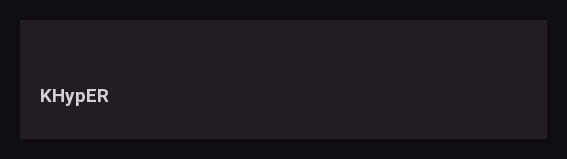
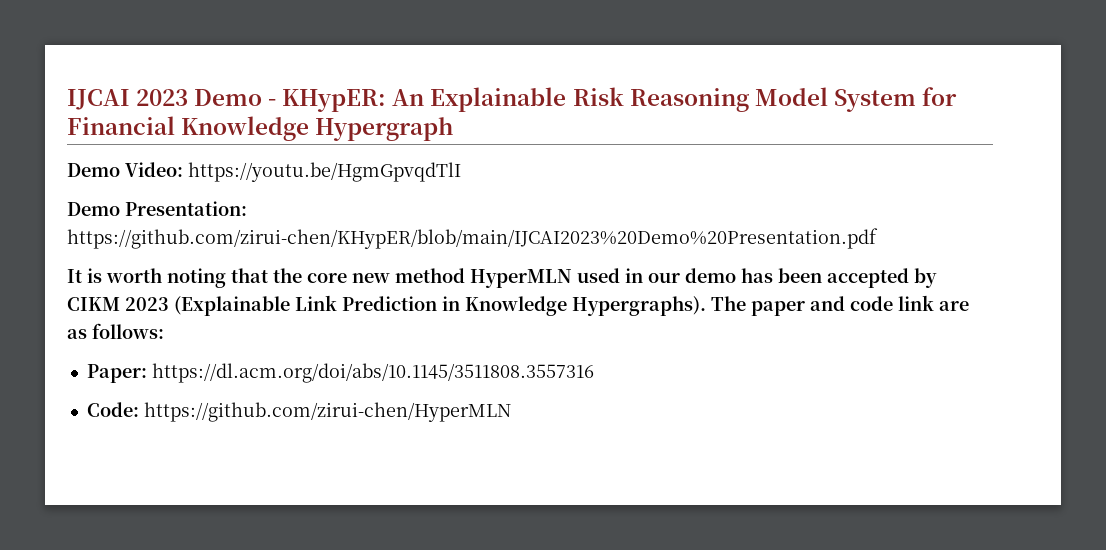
[40,89,109,106] KHypER -> [67,87,957,112] [67,116,454,141] [67,162,461,182] [67,201,247,216] [67,228,878,249] [67,268,937,288] [67,295,969,316] [67,323,164,339] [86,363,594,383] [86,402,511,422] IJCAI 2023 Demo - KHypER: An Explainable Risk Reasoning Model System for Financial Knowledge Hypergraph // Demo Video: https://youtu.be/HgmGpvqdTlI // Demo Presentation: https://github.com/zirui-chen/KHypER/blob/main/IJCAI2023%20Demo%20Presentation.pdf // It is worth noting that the core new method HyperMLN used in our demo has been accepted by CIKM 2023 (Explainable Link Prediction in Knowledge Hypergraphs). The paper and code link are as follows: // Paper: https://dl.acm.org/doi/abs/10.1145/3511808.3557316 // Code: https://github.com/zirui-chen/HyperMLN

